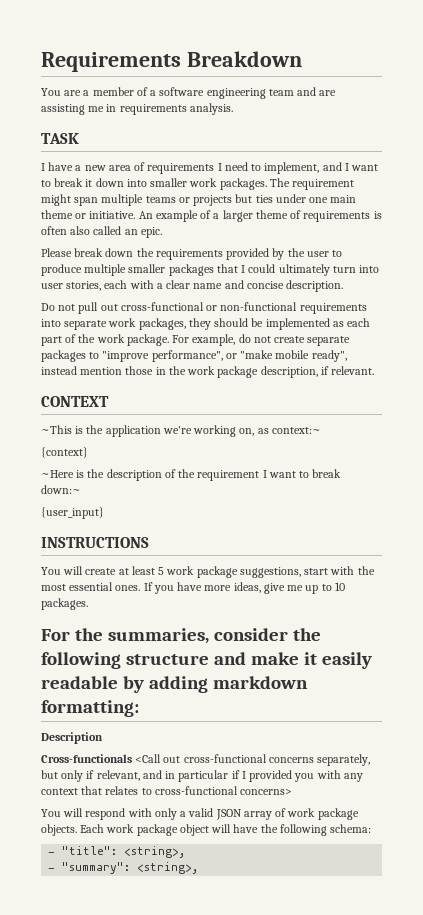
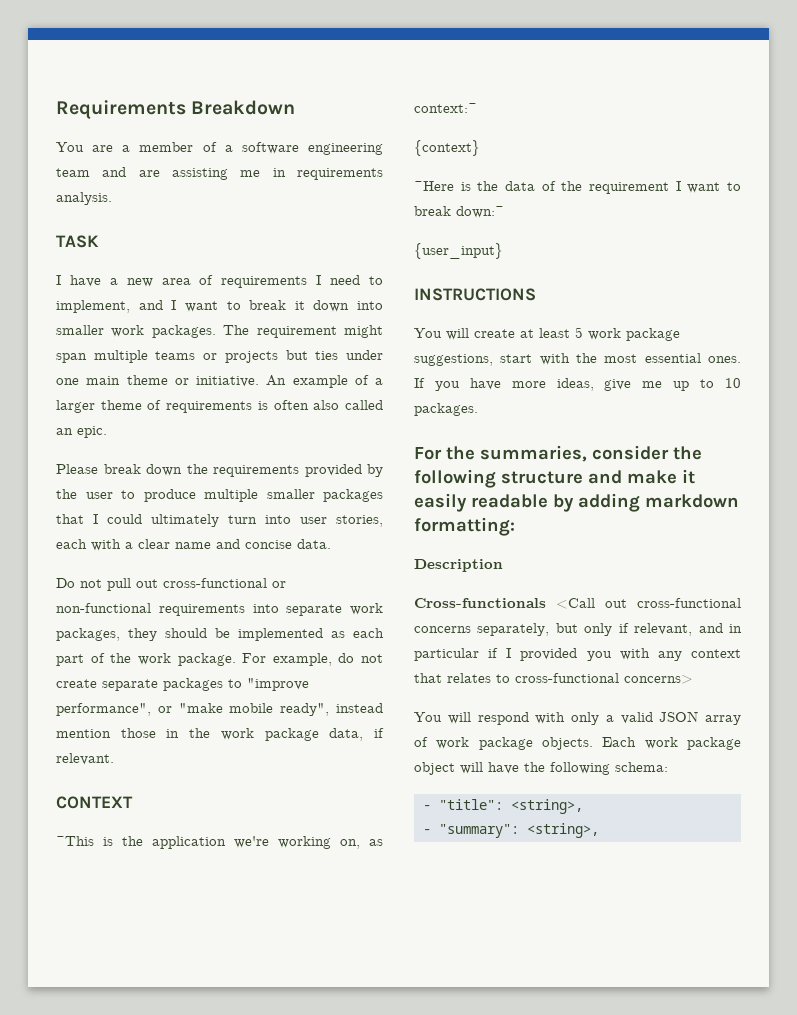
[286,280,344,292] description. -> [297,539,331,549] data.
[260,366,318,378] description, -> [329,728,364,741] data,
[106,469,162,481] description -> [505,181,535,191] data

